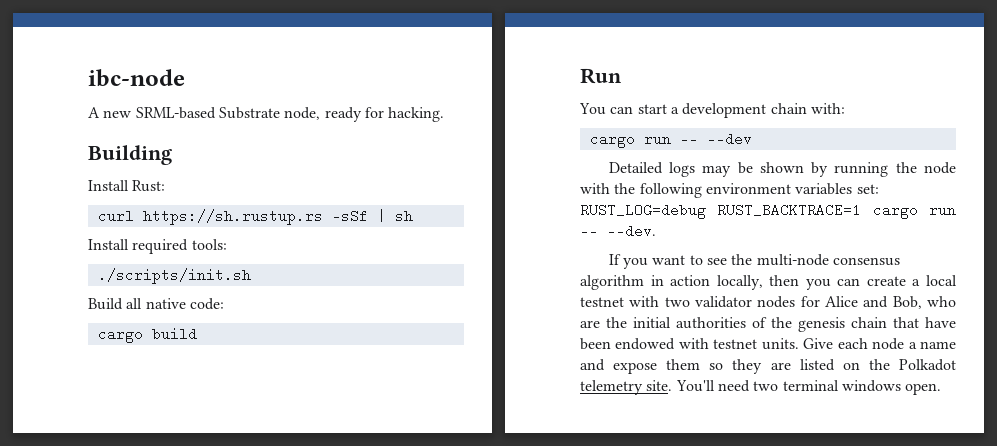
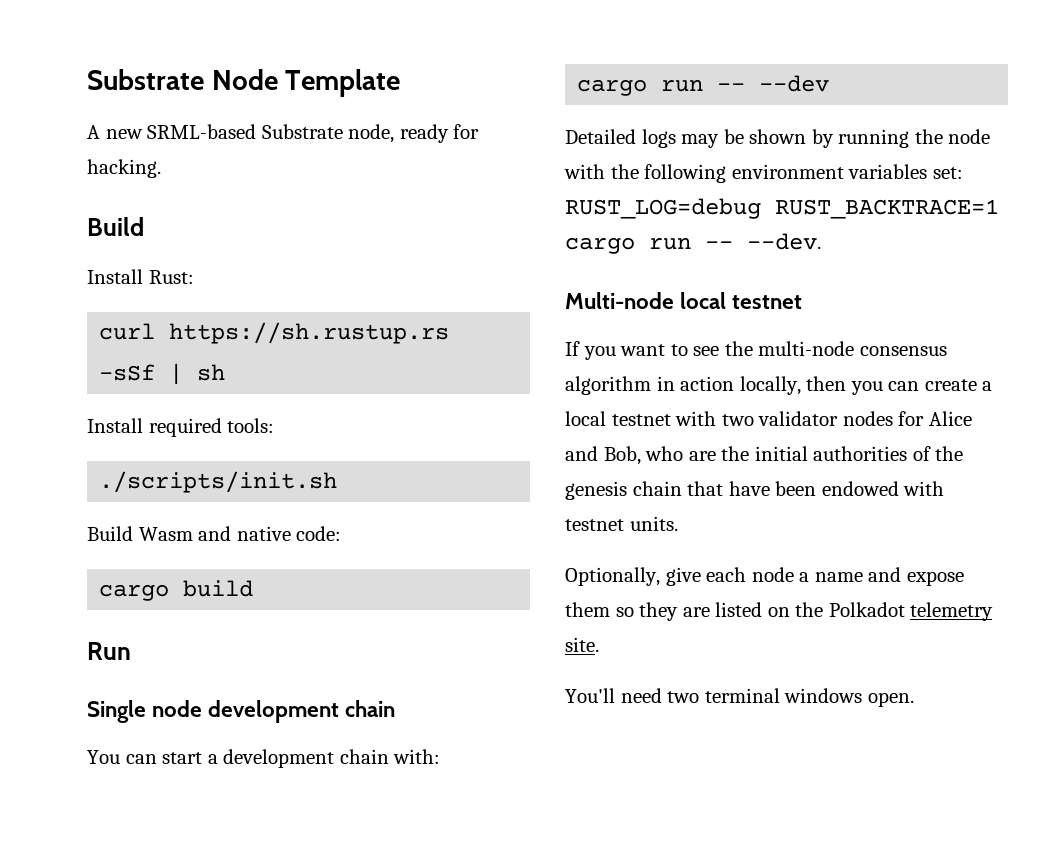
[88,69,185,87] ibc-node -> [87,69,401,97] Substrate Node Template
[88,145,172,165] Building -> [87,217,144,236] Build
[126,298,143,309] all -> [138,526,232,541] Wasm and
(622, 76) none -> [87,700,396,723] // Single node development chain
(656, 231) none -> [565,292,803,309] // Multi-node local testnet
[803,338,834,349] Give -> [565,567,701,586] // Optionally, give
(673, 385) none -> (599, 644) //

